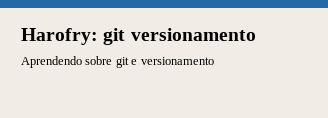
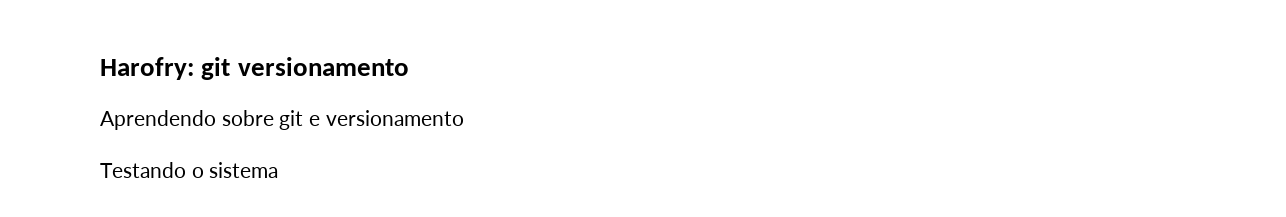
(214, 61) none -> [100,162,279,178] // Testando o sistema

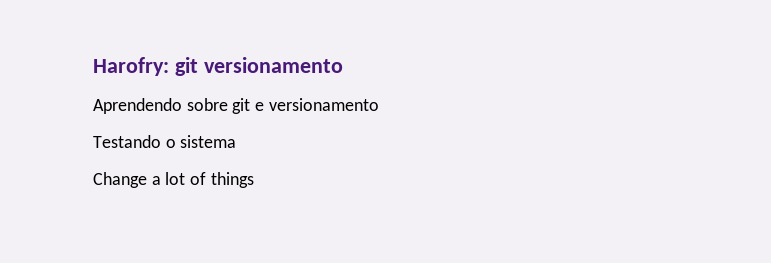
(279, 170) none -> [93,172,254,188] // Change a lot of things

